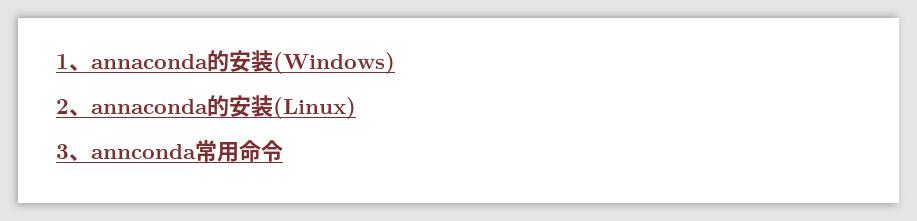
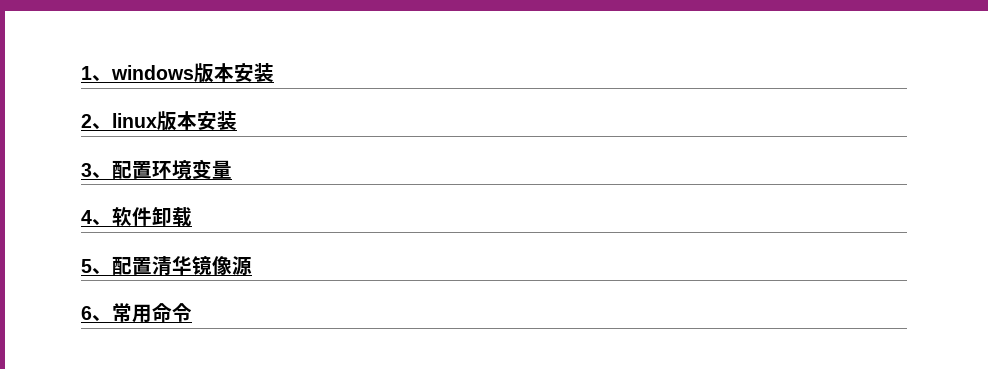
[91,50,395,74] annaconda的安装(Windows) -> [111,63,274,83] windows版本安装
[91,95,356,119] annaconda的安装(Linux) -> [112,111,237,131] linux版本安装
[91,144,196,159] annconda -> [112,159,232,179] [81,207,192,227] [81,255,252,276] [81,306,112,322] 配置环境变量 // 4、软件卸载 // 5、配置清华镜像源 // 6、

